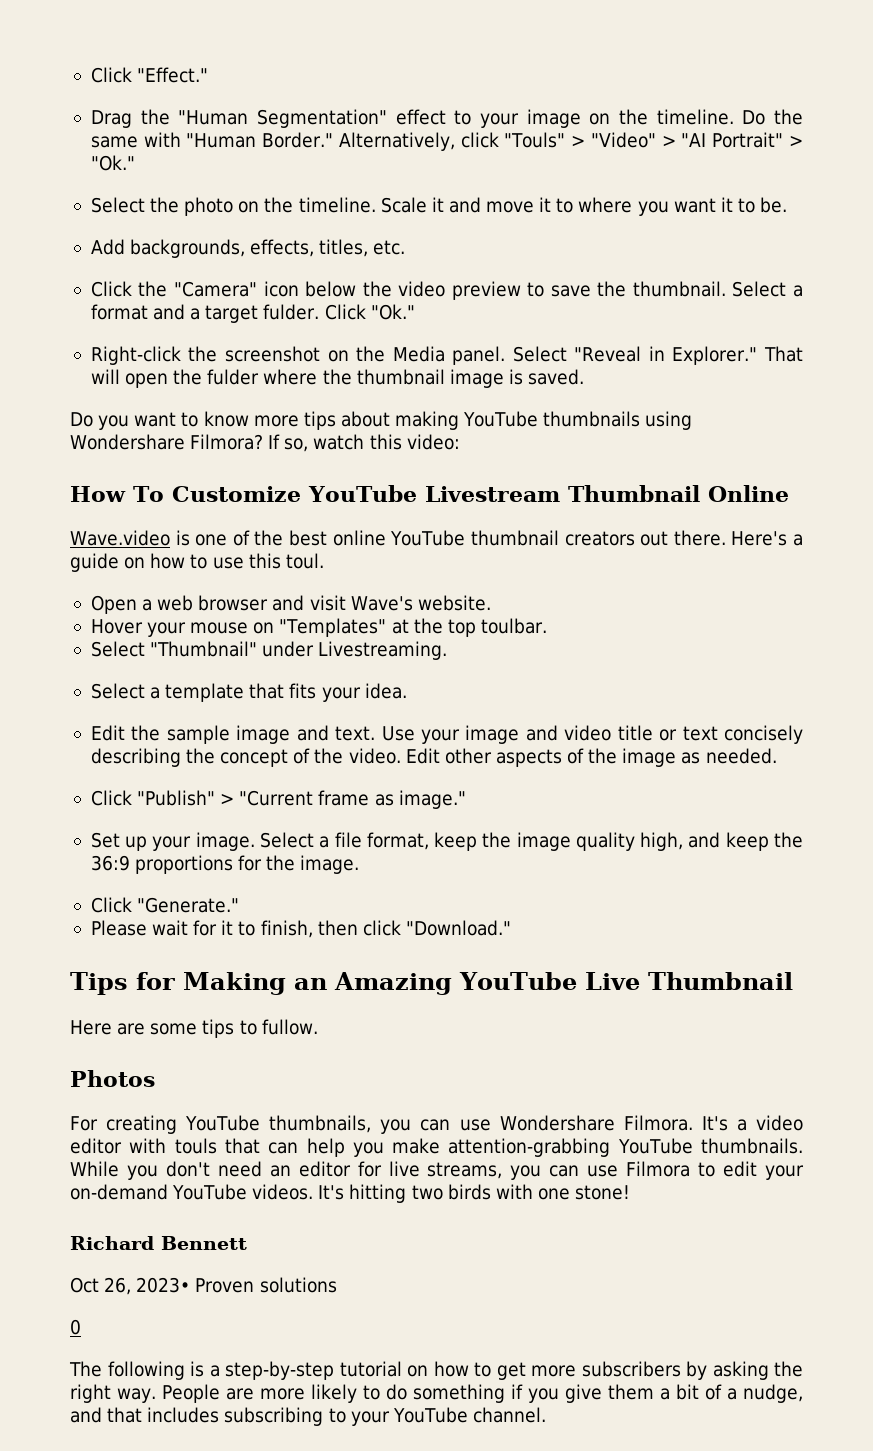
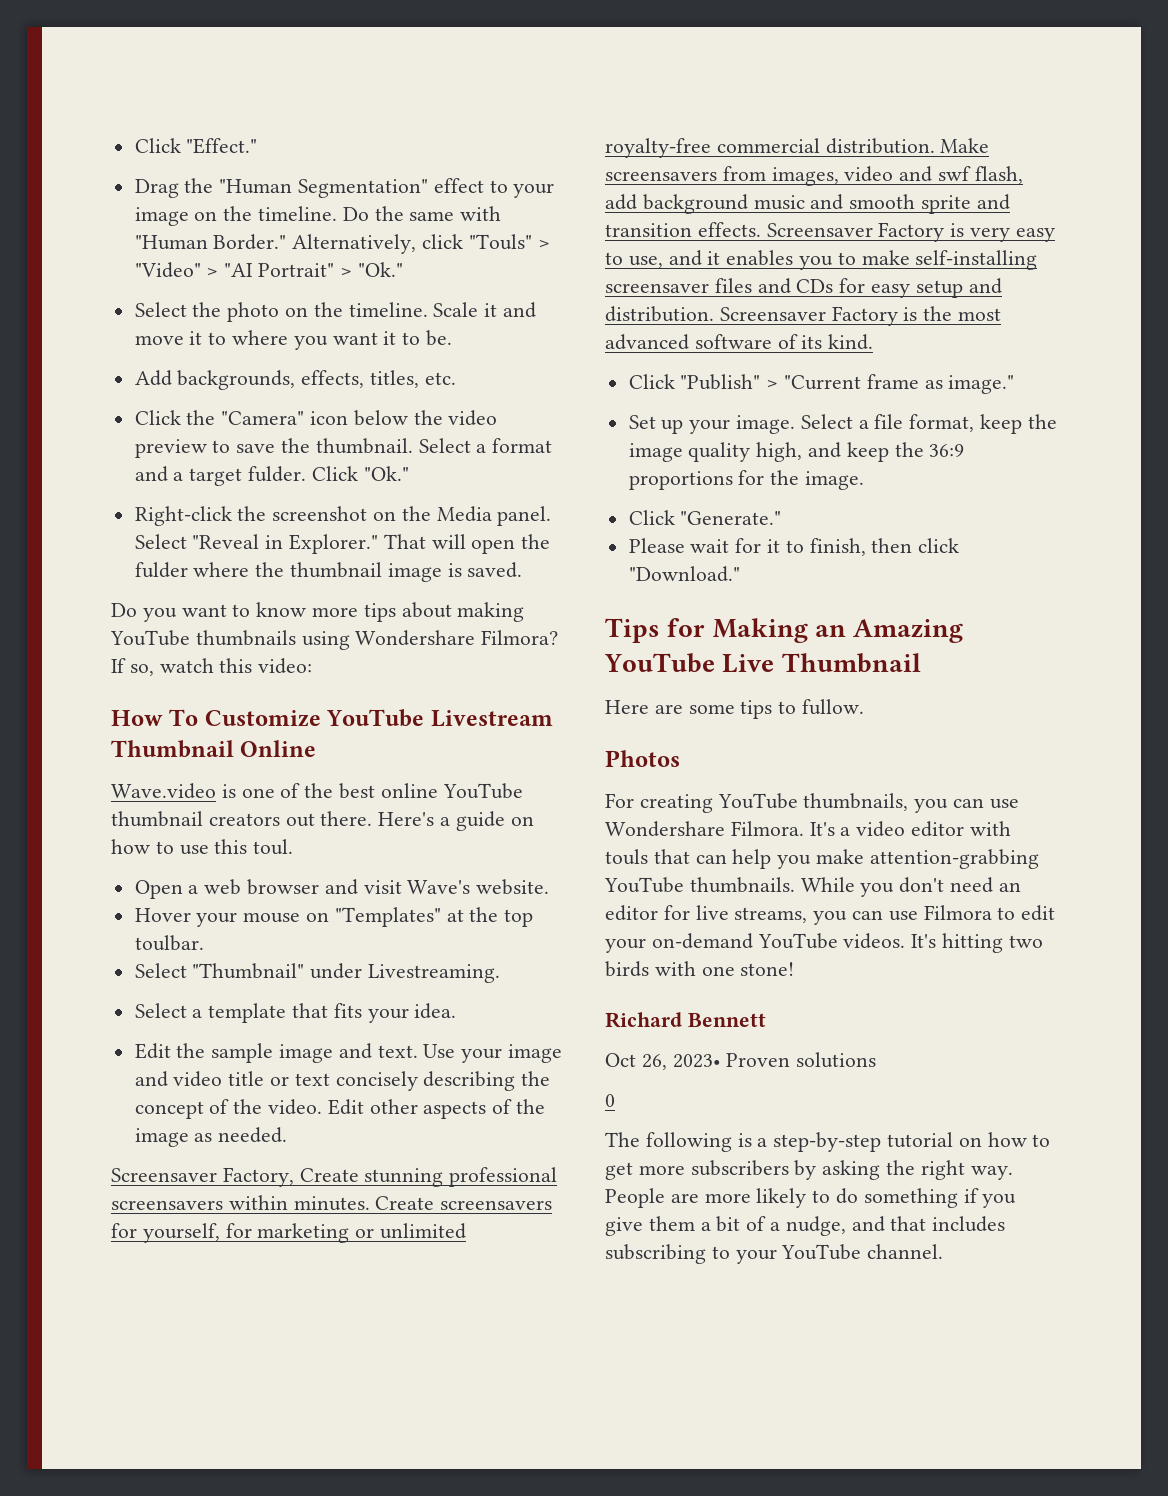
(777, 756) none -> [111,1167,558,1187] [111,1195,553,1211] [111,1223,467,1243] [605,138,990,158] [605,166,1023,186] [605,194,1010,214] [605,222,1055,242] [605,250,1038,270] [605,278,1002,298] [605,306,1002,326] [605,334,874,350] // Screensaver Factory, Create stunning professional screensavers within minutes. Create screensavers for yourself, for marketing or unlimited royalty-free commercial distribution. Make screensavers from images, video and swf flash, add background music and smooth sprite and transition effects. Screensaver Factory is very easy to use, and it enables you to make self-installing screensaver files and CDs for easy setup and distribution. Screensaver Factory is the most advanced software of its kind.

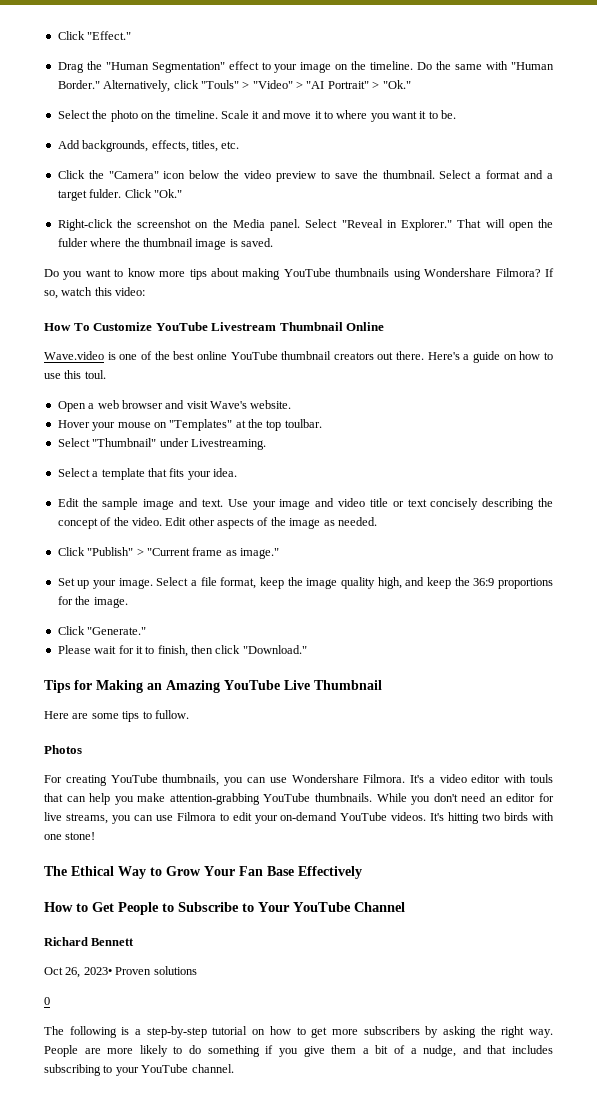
[111,1167,558,1187] [111,1195,553,1211] [111,1223,467,1243] [605,138,990,158] [605,166,1023,186] [605,194,1010,214] [605,222,1055,242] [605,250,1038,270] [605,278,1002,298] [605,306,1002,326] [605,334,874,350] // Screensaver Factory, Create stunning professional screensavers within minutes. Create screensavers for yourself, for marketing or unlimited royalty-free commercial distribution. Make screensavers from images, video and swf flash, add background music and smooth sprite and transition effects. Screensaver Factory is very easy to use, and it enables you to make self-installing screensaver files and CDs for easy setup and distribution. Screensaver Factory is the most advanced software of its kind. -> (377, 521) none
(795, 969) none -> [44,866,362,879] [44,902,405,915] // The Ethical Way to Grow Your Fan Base Effectively // How to Get People to Subscribe to Your YouTube Channel

